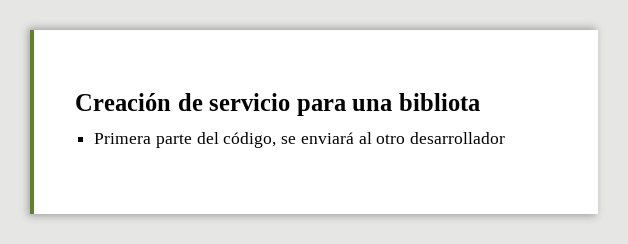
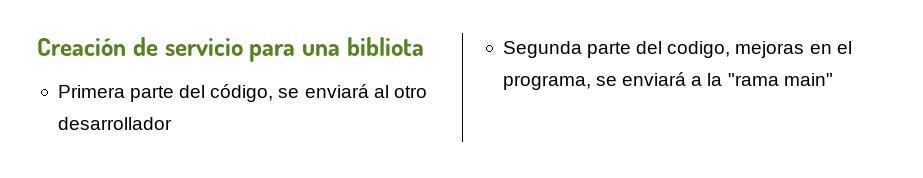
(506, 138) none -> [502,41,852,58] [502,72,833,90] // Segunda parte del codigo, mejoras en el programa, se enviará a la "rama main"

